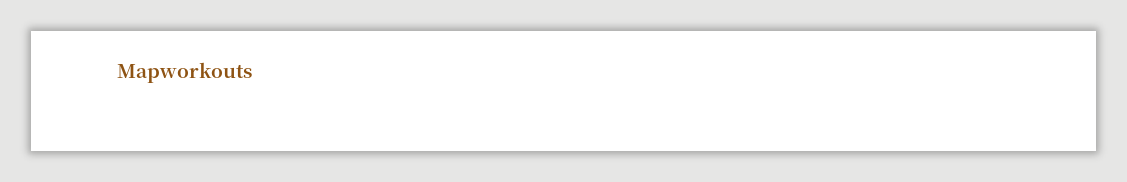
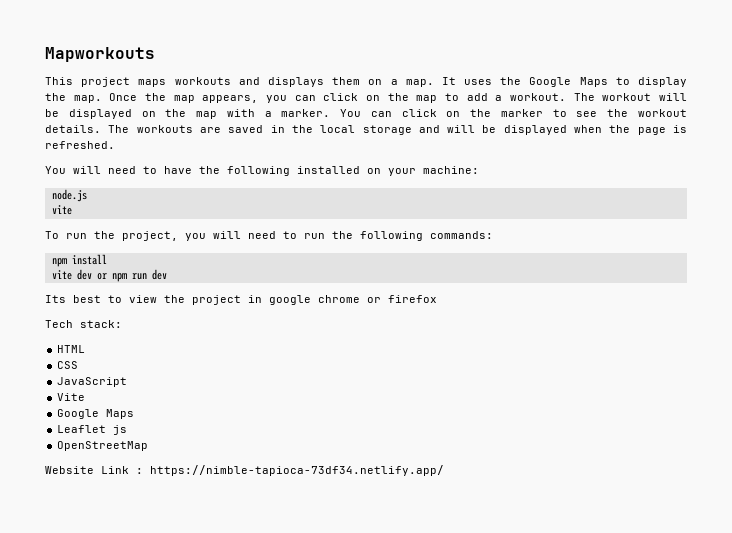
(252, 72) none -> [45,77,687,87] [45,93,687,103] [45,109,687,119] [45,125,687,135] [45,141,115,149] [45,166,479,176] [51,189,87,202] [51,205,72,215] [45,231,493,241] [51,254,107,267] [51,269,167,282] [45,295,437,305] [45,320,122,328] [57,345,86,353] [57,361,79,369] [57,377,128,387] [57,393,86,401] [57,409,135,419] [57,425,128,435] [57,441,149,451] [45,465,444,476] // This project maps workouts and displays them on a map. It uses the Google Maps to display the map. Once the map appears, you can click on the map to add a workout. The workout will be displayed on the map with a marker. You can click on the marker to see the workout details. The workouts are saved in the local storage and will be displayed when the page is refreshed. // You will need to have the following installed on your machine: // node.js // vite // To run the project, you will need to run the following commands: // npm install // vite dev or npm run dev // Its best to view the project in google chrome or firefox // Tech stack: // HTML // CSS // JavaScript // Vite // Google Maps // Leaflet js // OpenStreetMap // Website Link : https://nimble-tapioca-73df34.netlify.app/

